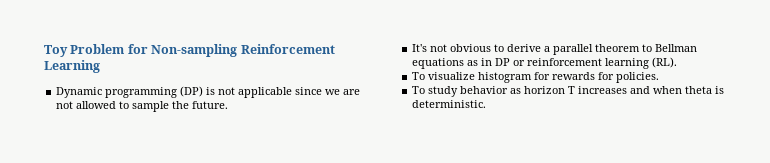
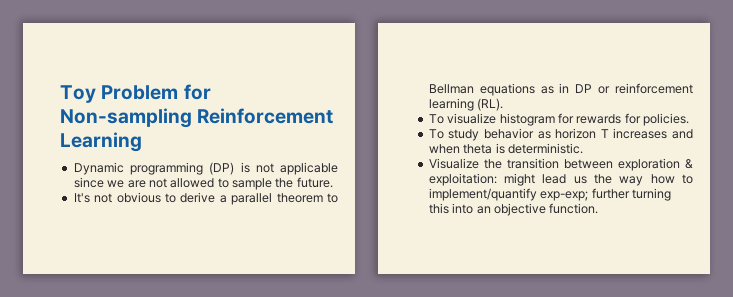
(487, 104) none -> [428,158,693,171] [428,173,693,186] [428,188,671,201] [428,203,599,216] // Visualize the transition between exploration & exploitation: might lead us the way how to implement/quantify exp-exp; further turning this into an objective function.

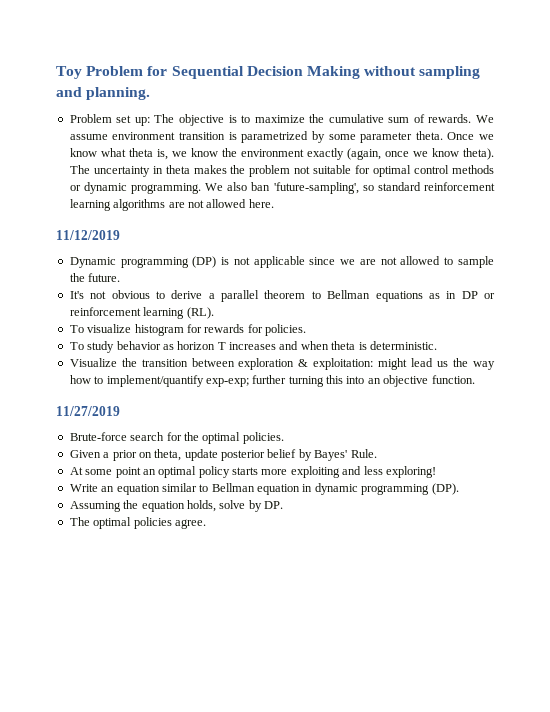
[60,108,334,128] [60,132,142,152] Non-sampling Reinforcement Learning -> [171,66,481,79] [56,87,151,100] [69,114,495,126] [69,131,494,143] [69,148,495,160] [69,165,494,177] [69,182,496,194] [69,199,274,211] [56,230,120,240] Sequential Decision Making without sampling and planning. // Problem set up: The objective is to maximize the cumulative sum of rewards. We assume environment transition is parametrized by some parameter theta. Once we know what theta is, we know the environment exactly (again, once we know theta). The uncertainty in theta makes the problem not suitable for optimal control methods or dynamic programming. We also ban 'future-sampling', so standard reinforcement learning algorithms are not allowed here. // 11/12/2019
(599, 208) none -> [56,406,120,416] [69,432,284,444] [69,449,377,461] [69,466,436,478] [69,483,459,495] [69,500,283,512] [69,517,206,529] // 11/27/2019 // Brute-force search for the optimal policies. // Given a prior on theta, update posterior belief by Bayes' Rule. // At some point an optimal policy starts more exploiting and less exploring! // Write an equation similar to Bellman equation in dynamic programming (DP). // Assuming the equation holds, solve by DP. // The optimal policies agree.

